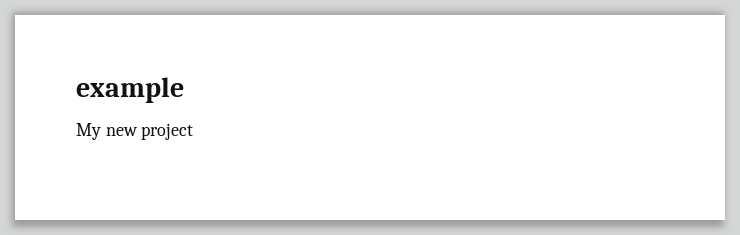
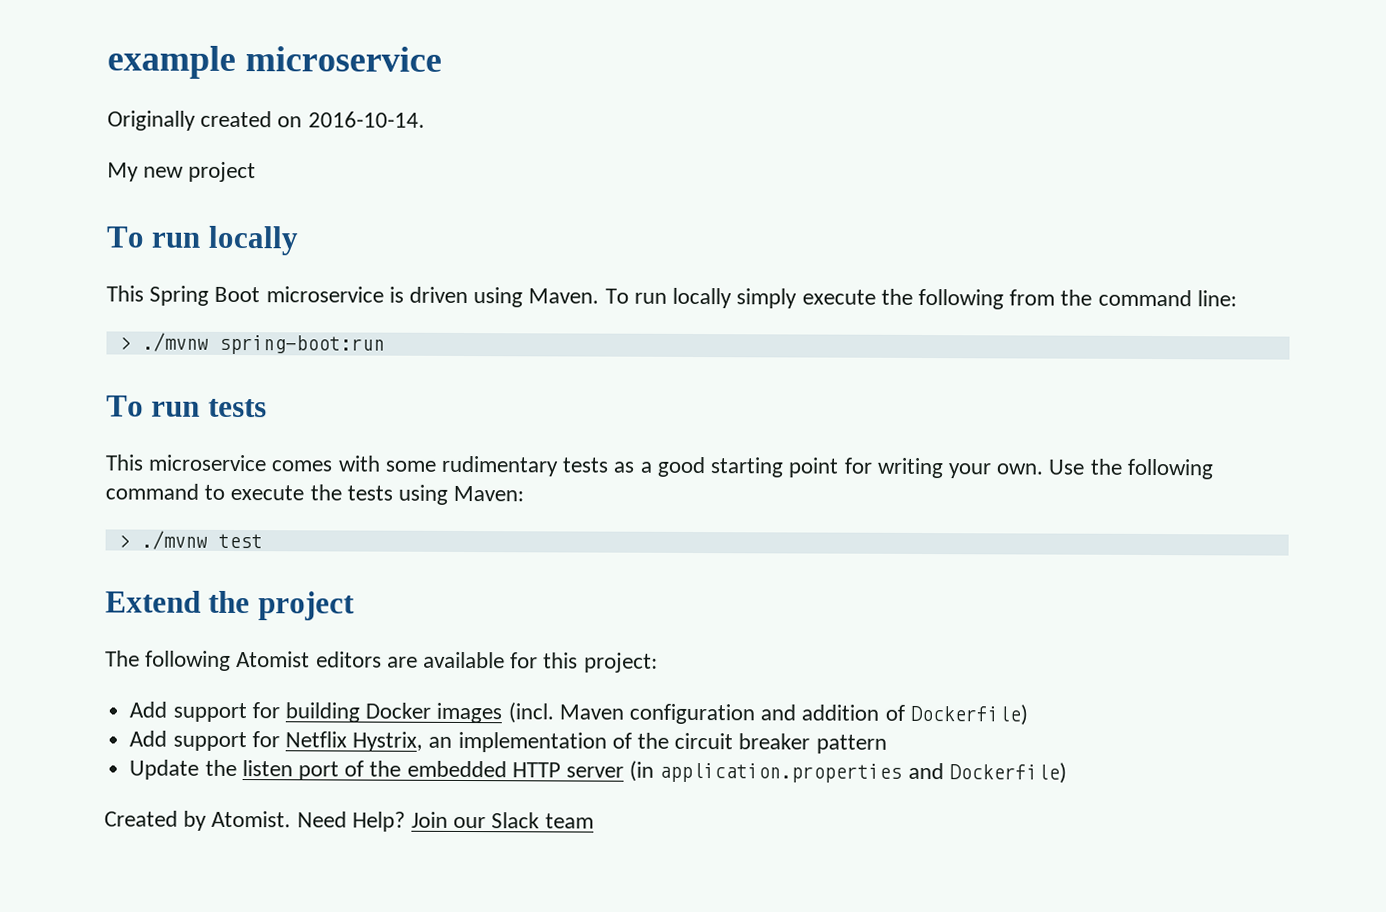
[76,123,194,140] // My new project -> [244,46,442,72] [107,110,425,131] [107,161,257,183] [106,225,298,256] [106,285,1237,310] [119,332,385,355] [106,395,267,418] [105,454,1213,480] [105,483,525,505] [118,530,263,550] [105,590,355,621] [105,650,658,673] [129,701,1028,726] [129,730,887,754] [129,759,1067,784] [104,810,594,832] microservice // Originally created on 2016-10-14. // My new project // To run locally // This Spring Boot microservice is driven using Maven. To run locally simply execute the following from the command line: // > ./mvnw spring-boot:run // To run tests // This microservice comes with some rudimentary tests as a good starting point for writing your own. Use the following command to execute the tests using Maven: // > ./mvnw test // Extend the project // The following Atomist editors are available for this project: // Add support for building Docker images (incl. Maven configuration and addition of Dockerfile) // Add support for Netflix Hystrix, an implementation of the circuit breaker pattern // Update the listen port of the embedded HTTP server (in application.properties and Dockerfile) // Created by Atomist. Need Help? Join our Slack team

